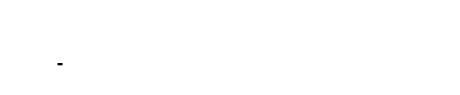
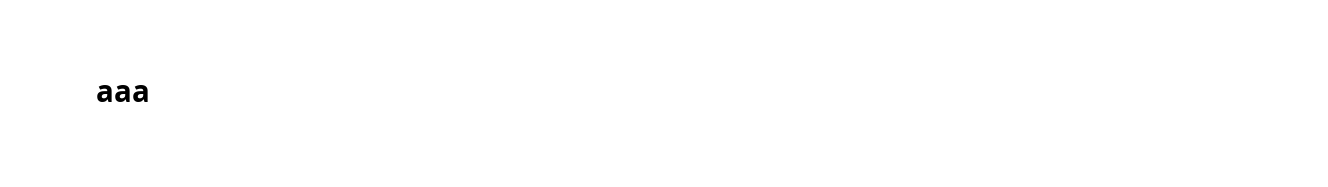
[57,63,63,69] - -> [96,85,150,102] aaa

